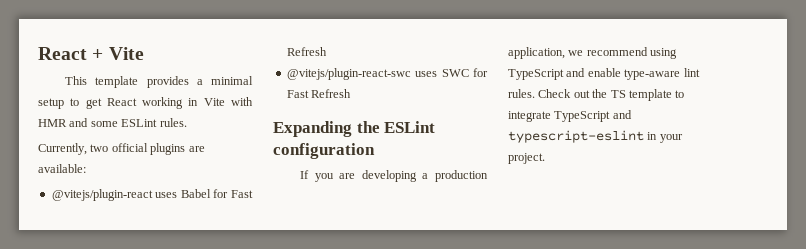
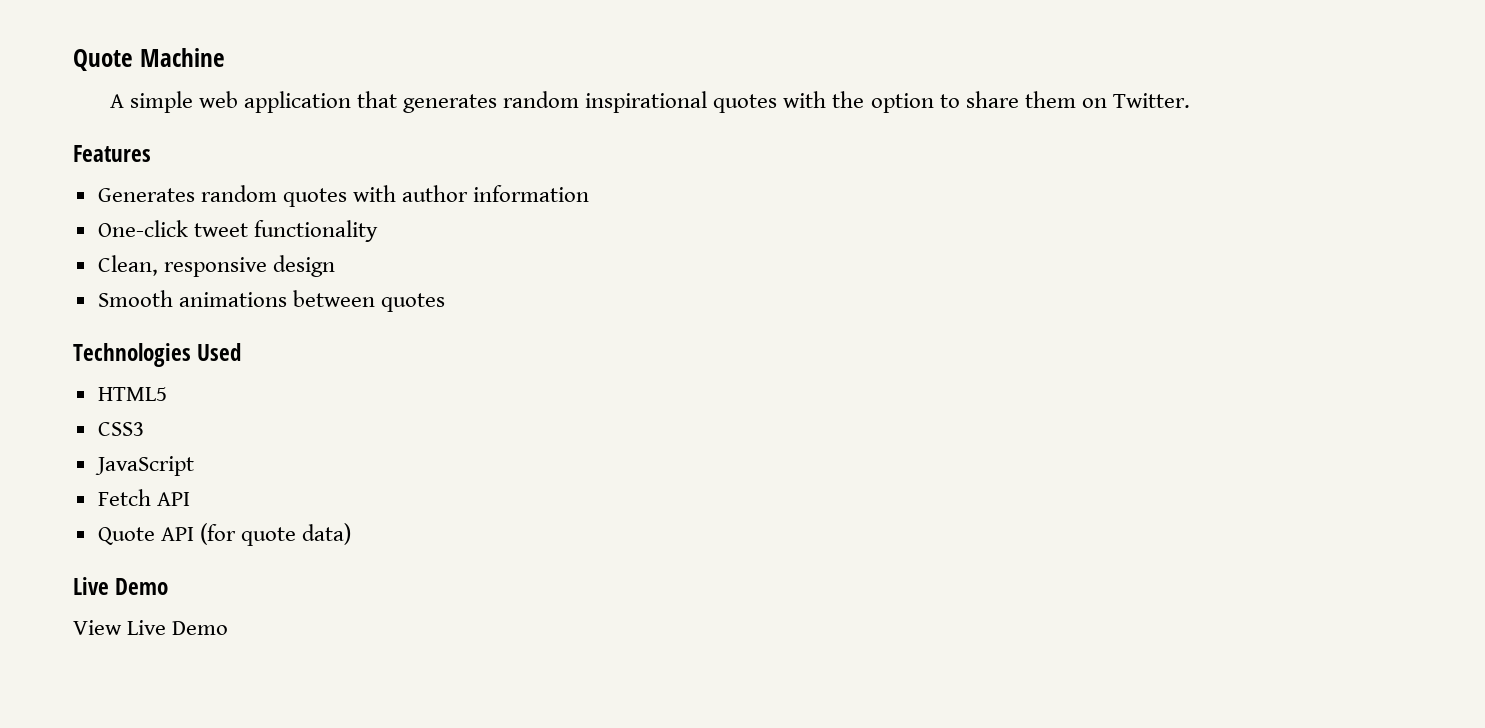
[38,47,144,60] [65,76,253,88] [38,97,253,109] [38,118,187,127] [38,143,205,155] [38,164,86,173] [51,189,253,201] [286,47,327,56] [286,68,488,80] [286,89,352,98] [273,121,436,137] [273,143,375,159] [300,170,488,182] [508,47,678,59] [508,68,700,80] [508,89,685,101] [508,110,632,122] [508,130,683,143] [508,153,545,164] React + Vite // This template provides a minimal setup to get React working in Vite with HMR and some ESLint rules. // Currently, two official plugins are available: // @vitejs/plugin-react uses Babel for Fast Refresh // @vitejs/plugin-react-swc uses SWC for Fast Refresh // Expanding the ESLint configuration // If you are developing a production application, we recommend using TypeScript and enable type-aware lint rules. Check out the TS template to integrate TypeScript and typescript-eslint in your project. -> [73,48,225,71] [109,91,1190,113] [73,145,151,162] [97,185,590,207] [97,220,378,242] [97,255,335,277] [97,290,445,312] [73,343,242,367] [97,387,167,401] [97,422,144,436] [94,456,194,476] [97,489,190,506] [97,523,352,546] [73,577,169,595] [73,620,229,635] Quote Machine // A simple web application that generates random inspirational quotes with the option to share them on Twitter. // Features // Generates random quotes with author information // One-click tweet functionality // Clean, responsive design // Smooth animations between quotes // Technologies Used // HTML5 // CSS3 // JavaScript // Fetch API // Quote API (for quote data) // Live Demo // View Live Demo

